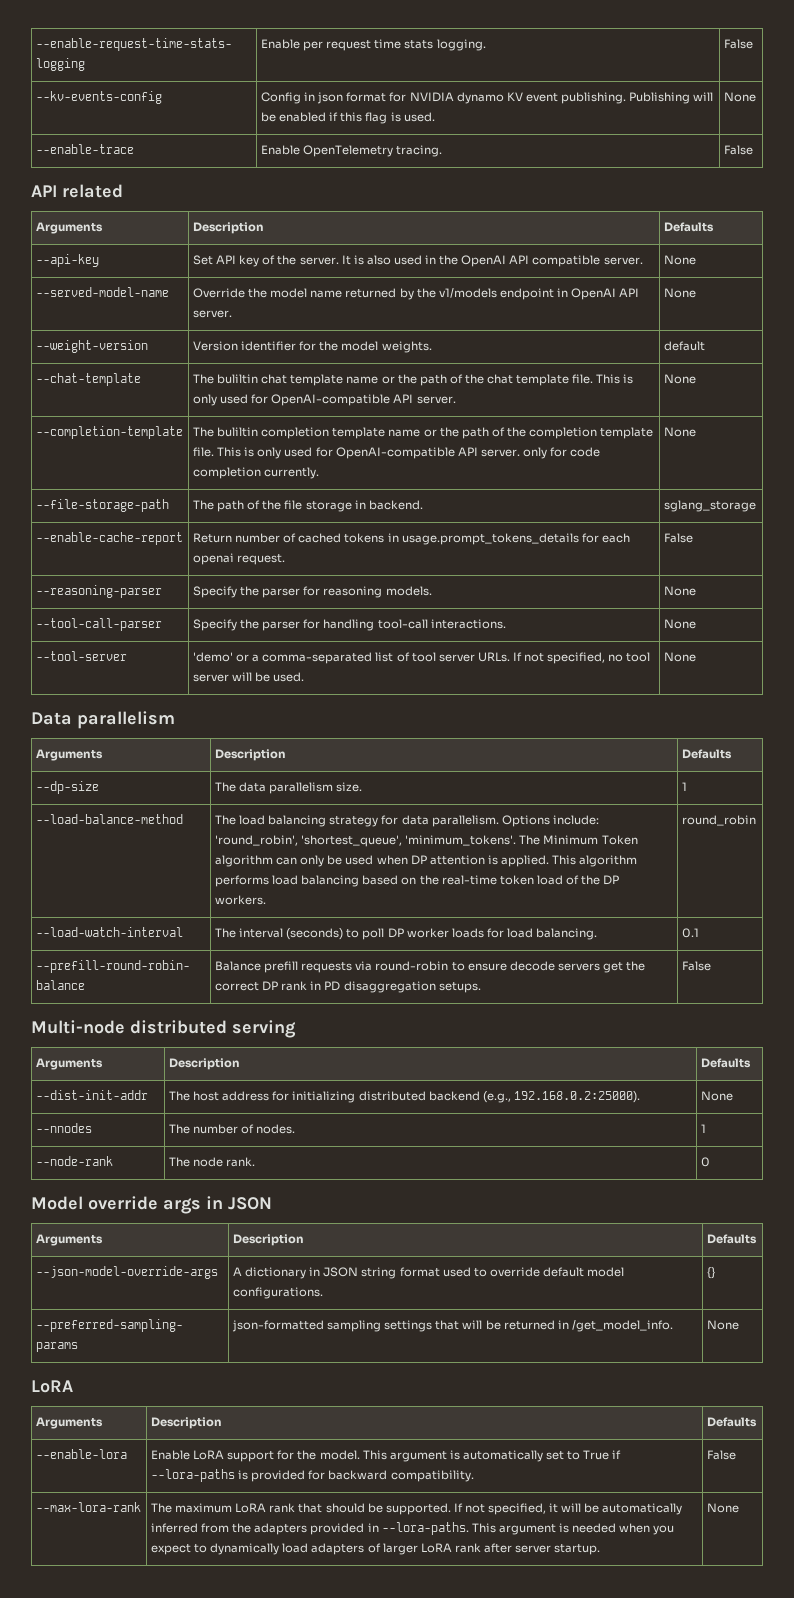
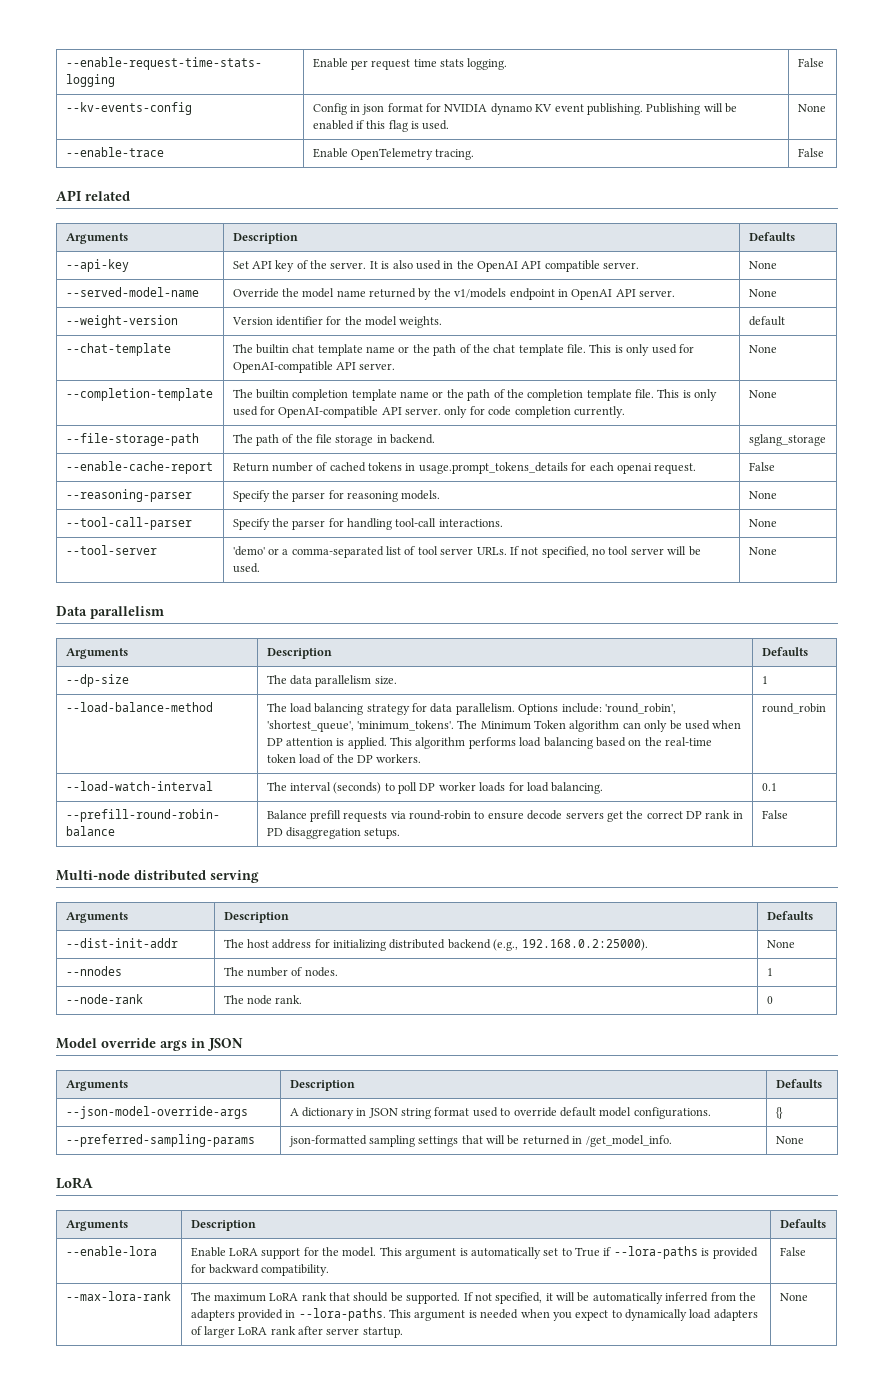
[217,374,259,384] buliltin -> [255,344,289,354] builtin
[217,427,259,437] buliltin -> [255,389,289,399] builtin

